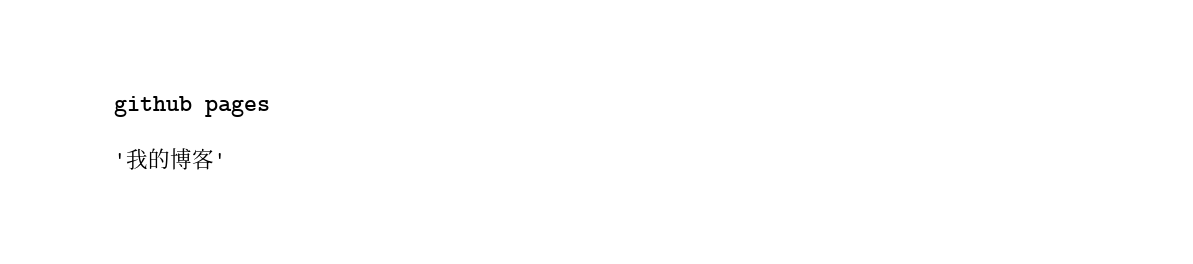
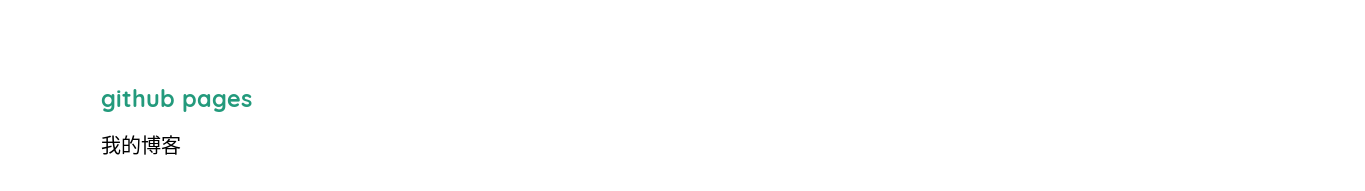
[114,153,126,167] ' -> (252, 103) none
[214,153,226,167] ' -> (181, 145) none

